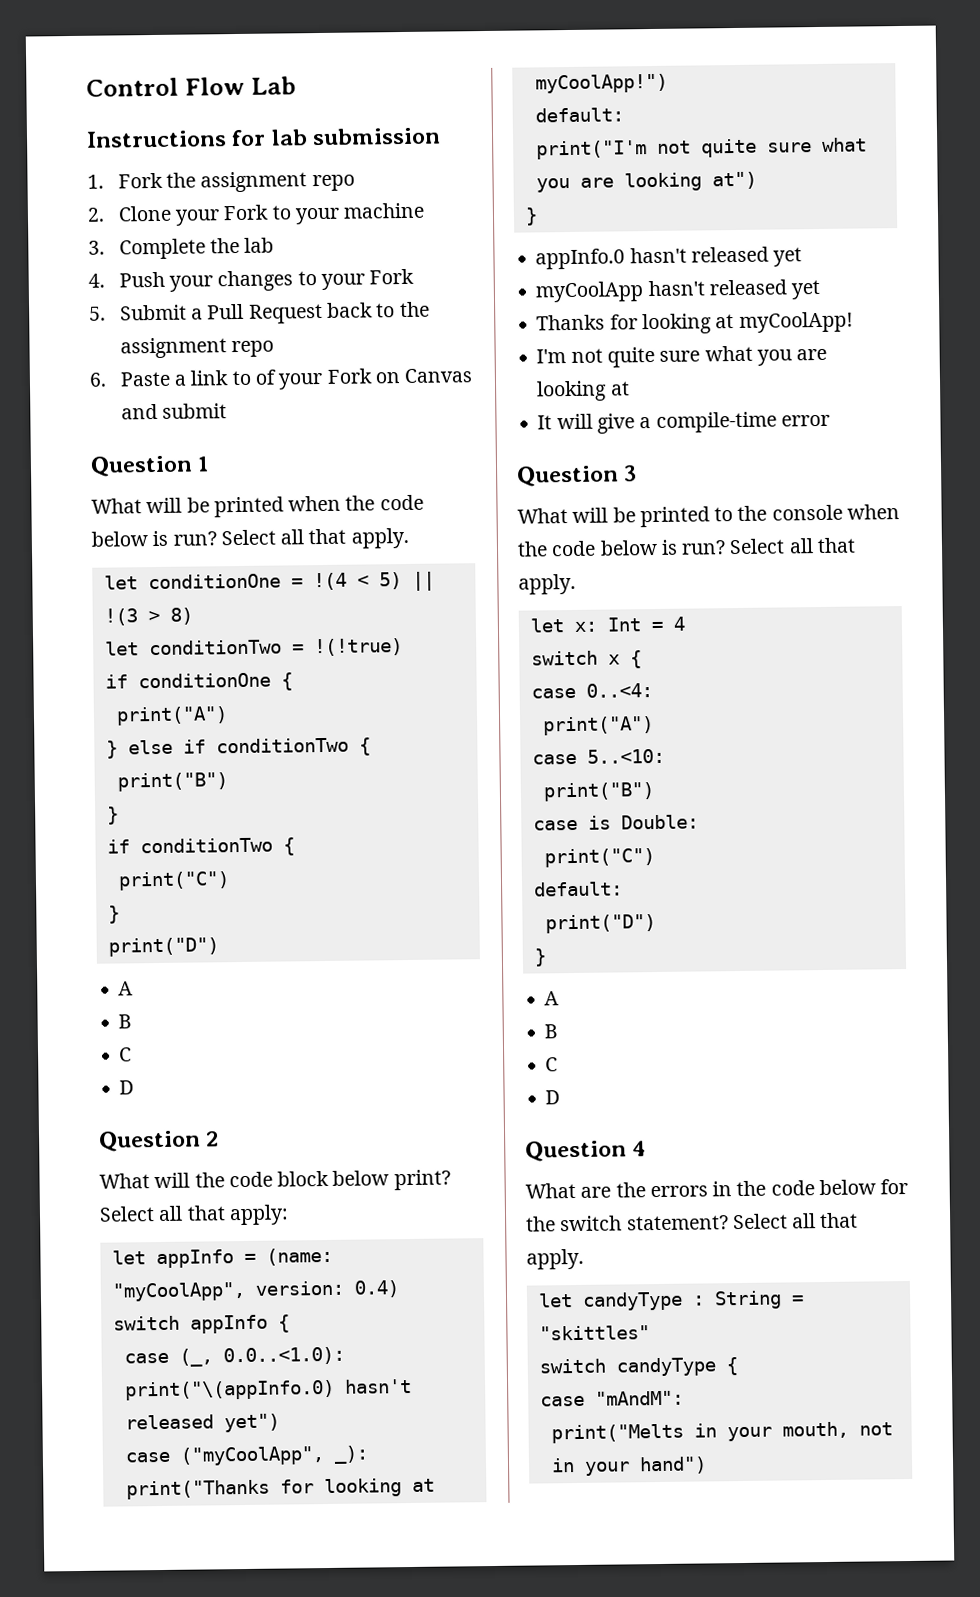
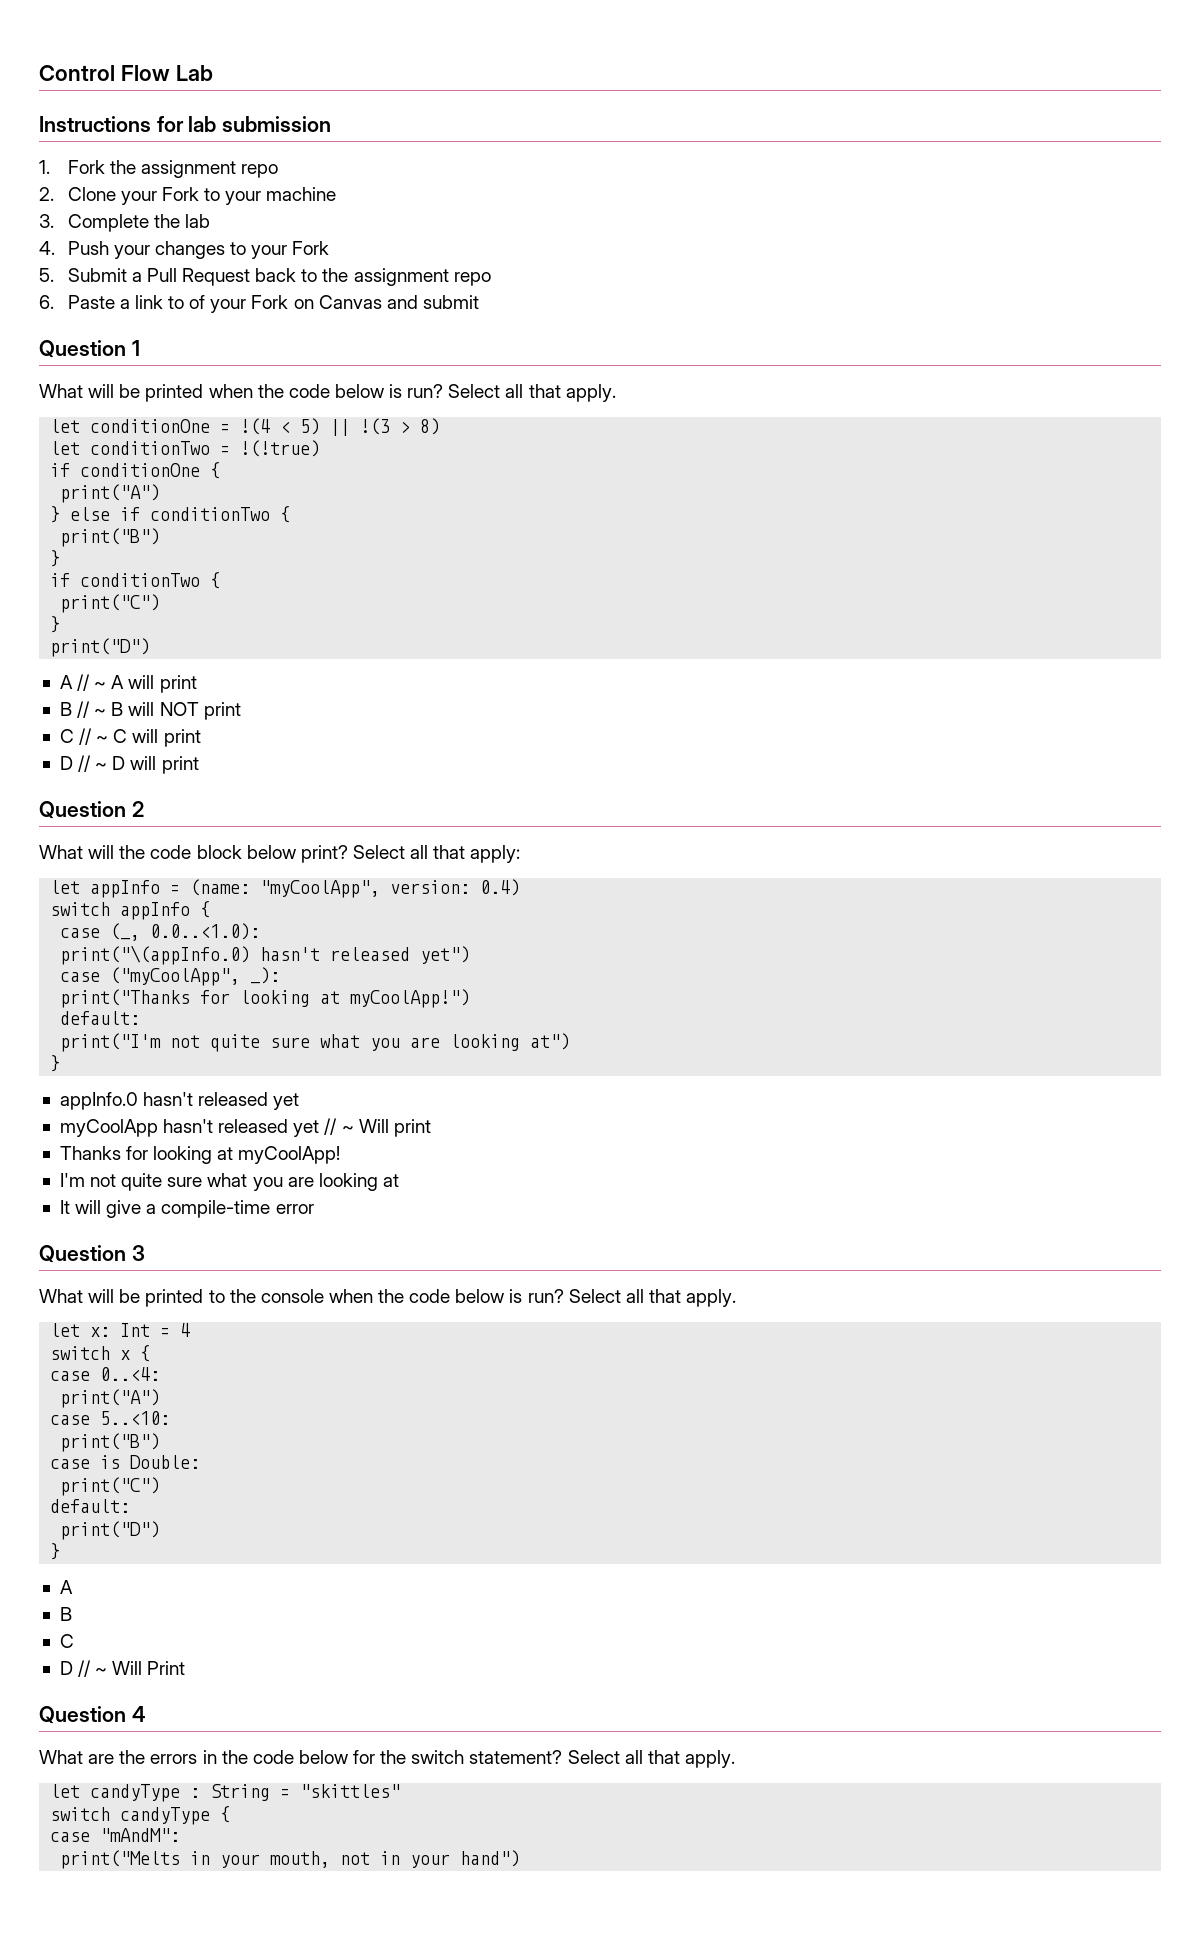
[118,1014,133,1029] [118,1047,133,1062] [119,1080,135,1095] // B // C // D -> [77,674,197,693] [59,701,241,720] [59,728,201,747] [59,755,199,774] // ~ A will print // B // ~ B will NOT print // C // ~ C will print // D // ~ D will print
(822, 289) none -> [324,1118,431,1137] // ~ Will print
(561, 1097) none -> [78,1660,186,1677] // ~ Will Print

